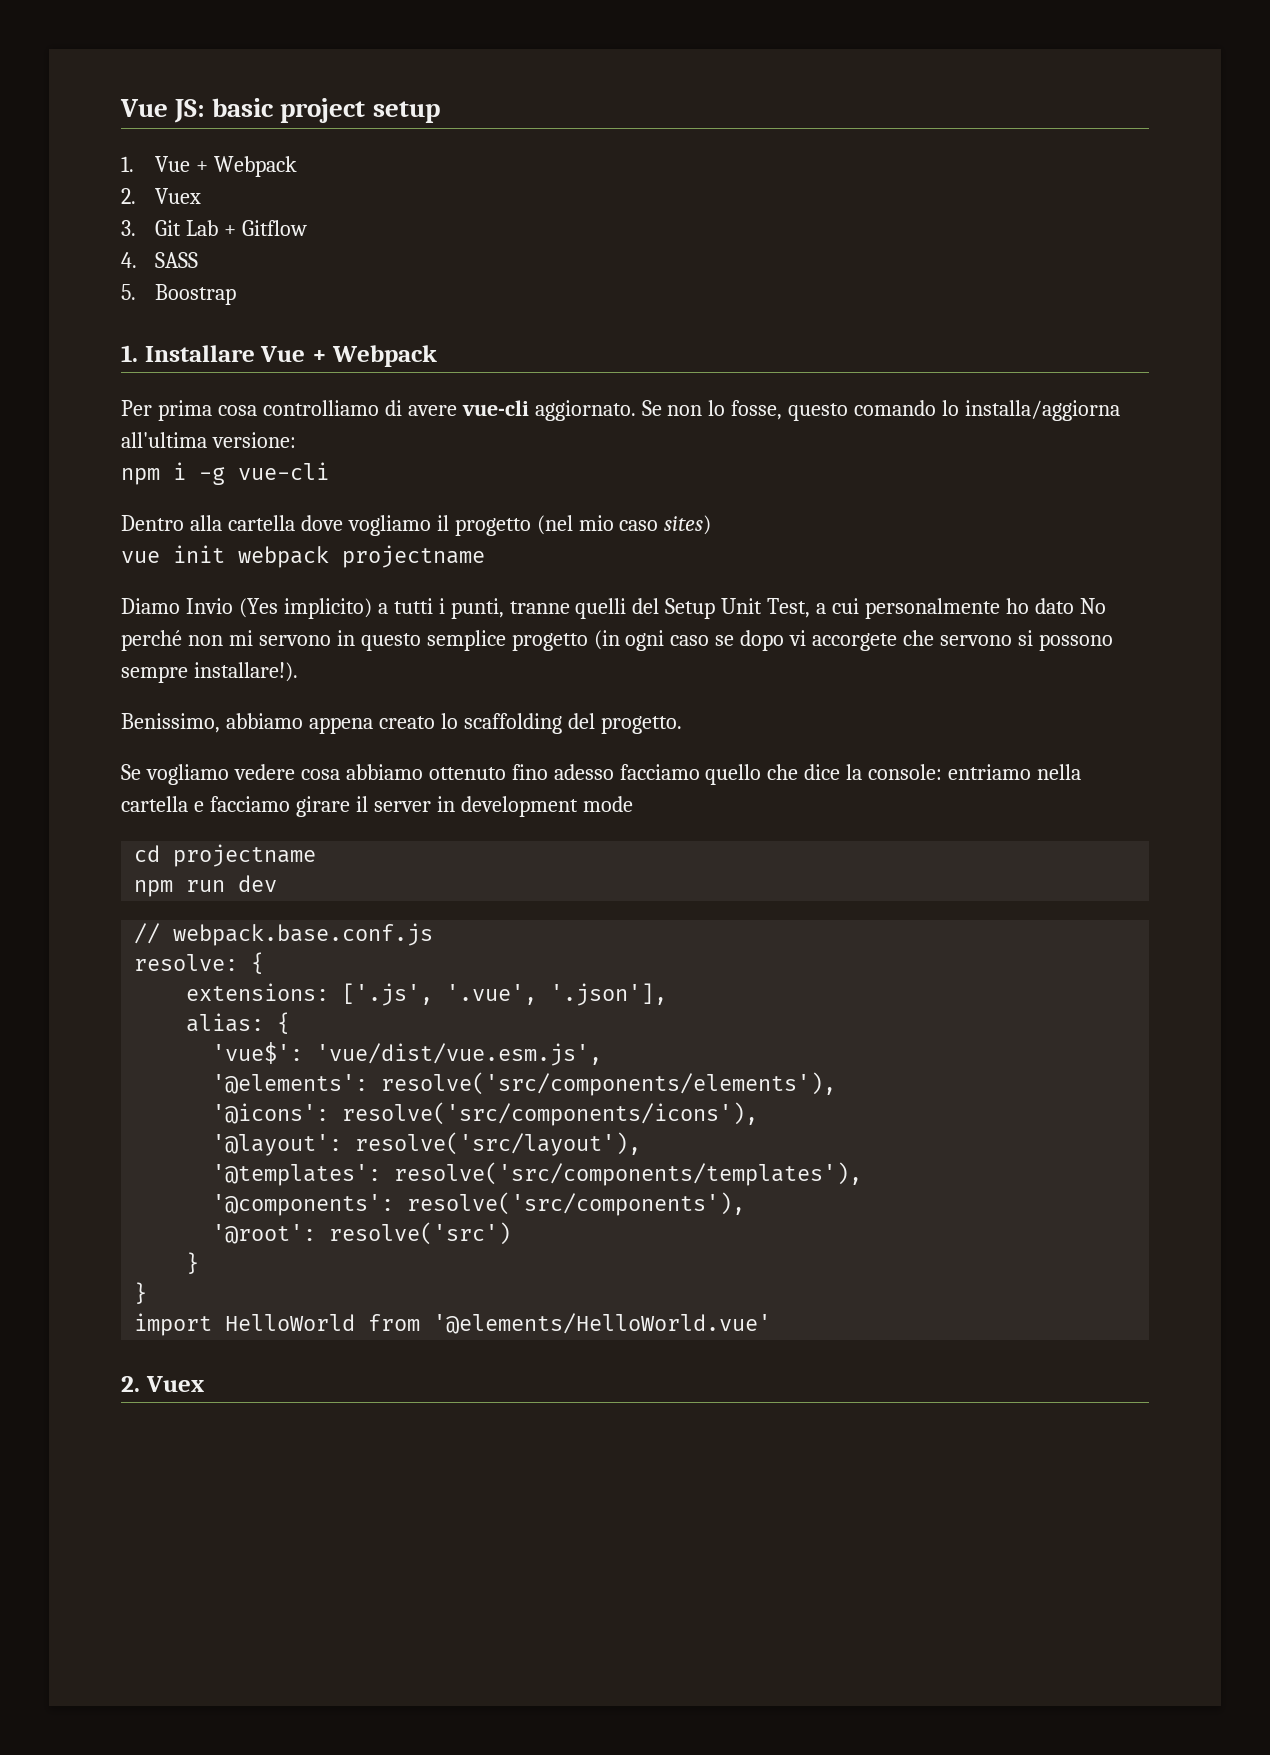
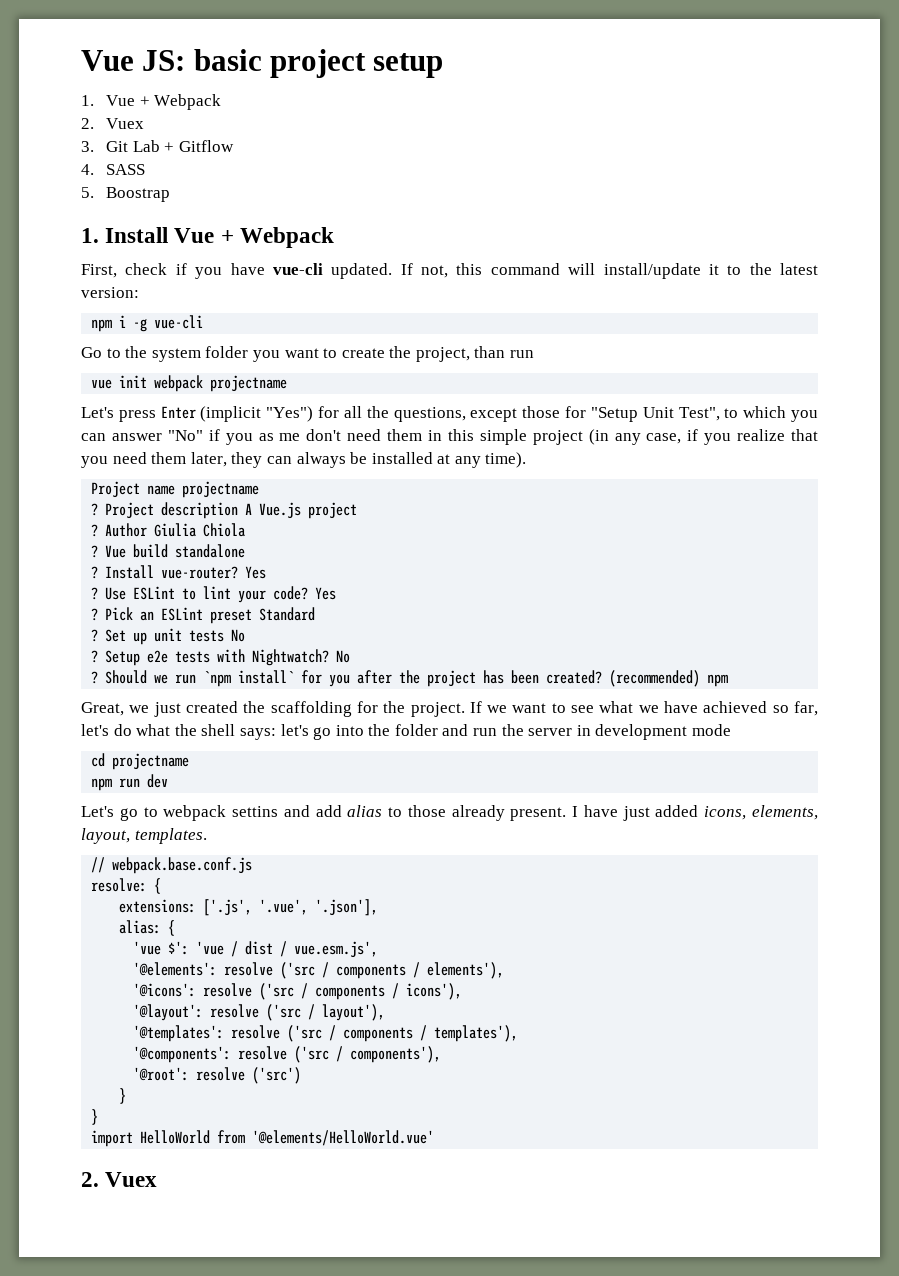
[144,345,438,367] [121,400,1121,421] [121,432,296,448] [121,462,329,485] [121,515,712,536] [121,545,485,568] [121,598,1106,619] [121,630,1113,651] [121,662,298,683] [121,713,682,734] [121,764,1082,785] [121,796,368,817] Installare Vue + Webpack // Per prima cosa controlliamo di avere vue-cli aggiornato. Se non lo fosse, questo comando lo installa/aggiorna all'ultima versione: // npm i -g vue-cli // Dentro alla cartella dove vogliamo il progetto (nel mio caso sites) // vue init webpack projectname // Diamo Invio (Yes implicito) a tutti i punti, tranne quelli del Setup Unit Test, a cui personalmente ho dato No perché non mi servono in questo semplice progetto (in ogni caso se dopo vi accorgete che servono si possono sempre installare!). // Benissimo, abbiamo appena creato lo scaffolding del progetto. // Se vogliamo vedere cosa abbiamo ottenuto fino adesso facciamo quello che dice la console: entriamo nella cartella e facciamo girare il -> [105,227,334,248] [81,263,818,279] [81,287,139,298] [91,315,204,332] [81,346,535,362] [91,375,288,392] [81,406,819,422] [81,429,818,445] [81,452,527,468] [91,481,260,498] [91,502,358,519] [91,523,246,537] [91,544,246,558] [91,565,267,579] [91,586,337,603] [91,607,316,624] [91,628,246,645] [91,649,351,666] [91,670,729,687] [81,701,818,717] [81,724,524,740] Install Vue + Webpack // First, check if you have vue-cli updated. If not, this command will install/update it to the latest version: // npm i -g vue-cli // Go to the system folder you want to create the project, than run // vue init webpack projectname // Let's press Enter (implicit "Yes") for all the questions, except those for "Setup Unit Test", to which you can answer "No" if you as me don't need them in this simple project (in any case, if you realize that you need them later, they can always be installed at any time). // Project name projectname // ? Project description A Vue.js project // ? Author Giulia Chiola // ? Vue build standalone // ? Install vue-router? Yes // ? Use ESLint to lint your code? Yes // ? Pick an ESLint preset Standard // ? Set up unit tests No // ? Setup e2e tests with Nightwatch? No // ? Should we run `npm install` for you after the project has been created? (recommended) npm // Great, we just created the scaffolding for the project. If we want to see what we have achieved so far, let's do what the shell says: let's go into the folder and run the
(278, 883) none -> [81,805,818,821] [81,828,207,844] // Let's go to webpack settins and add alias to those already present. I have just added icons, elements, layout, templates.
[212,1042,603,1066] [212,1072,837,1096] [212,1102,759,1126] [212,1132,642,1156] [212,1162,863,1186] [212,1192,746,1216] 'vue$': 'vue/dist/vue.esm.js', // '@elements': resolve('src/components/elements'), // '@icons': resolve('src/components/icons'), // '@layout': resolve('src/layout'), // '@templates': resolve('src/components/templates'), // '@components': resolve('src/components'), -> [133,941,379,958] [133,962,505,979] [133,983,463,1000] [133,1004,386,1021] [133,1025,519,1042] [133,1046,442,1063] 'vue $': 'vue / dist / vue.esm.js', // '@elements': resolve ('src / components / elements'), // '@icons': resolve ('src / components / icons'), // '@layout': resolve ('src / layout'), // '@templates': resolve ('src / components / templates'), // '@components': resolve ('src / components'),
[329,1222,512,1245] resolve('src') -> [196,1067,302,1084] resolve ('src')

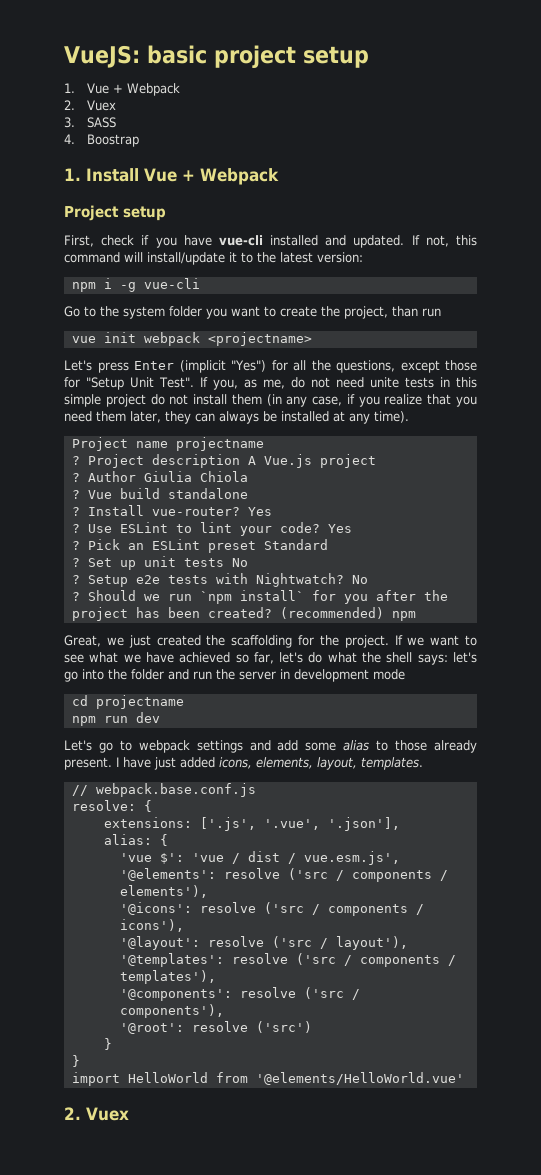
[81,50,186,71] Vue JS: -> [64,45,140,68] VueJS:
[106,140,234,152] [81,164,94,175] Git Lab + Gitflow // 4. -> (75, 122) none
[81,187,94,198] 5. -> [64,134,75,144] 4.
(334, 237) none -> [64,205,166,221] // Project setup
(323, 269) none -> [270,235,347,246] installed and
[210,375,288,392] projectname -> [207,332,312,346] <projectname>
[678,406,819,422] [81,429,583,445] Test", to which you can answer "No" if you as me don't need them in this simple project -> [159,377,477,390] [64,394,262,407] Test". If you, as me, do not need unite tests in this simple project do not install them
[232,806,279,817] settins -> [196,740,243,753] settings
(342, 811) none -> [305,742,337,751] some

